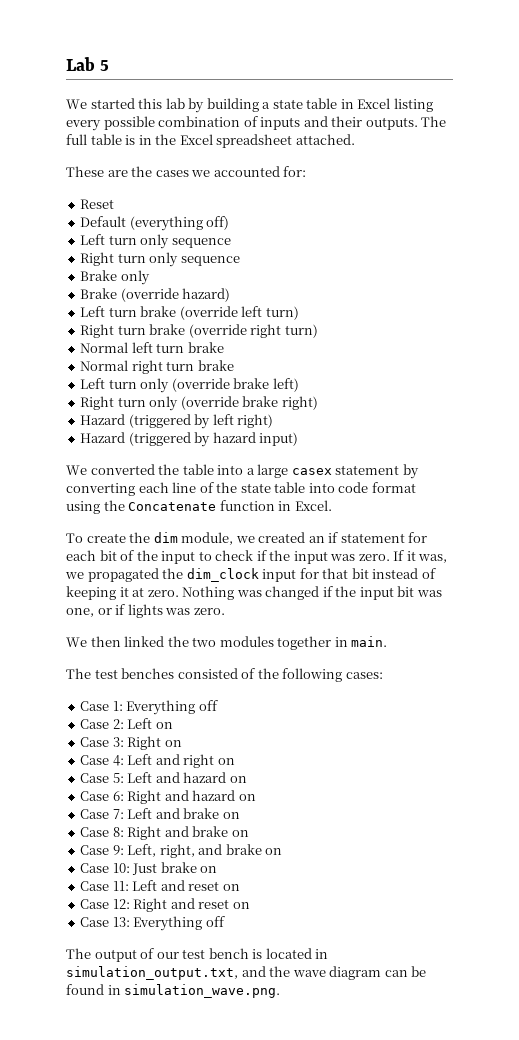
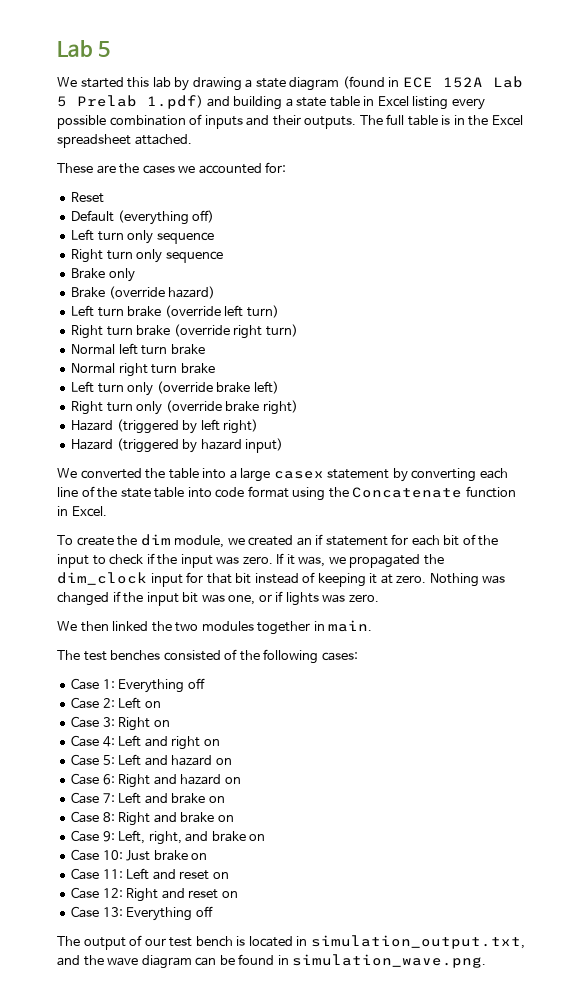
(205, 105) none -> [192,76,523,91] [57,95,230,109] drawing a state diagram (found in ECE 152A Lab 5 Prelab 1.pdf) and

